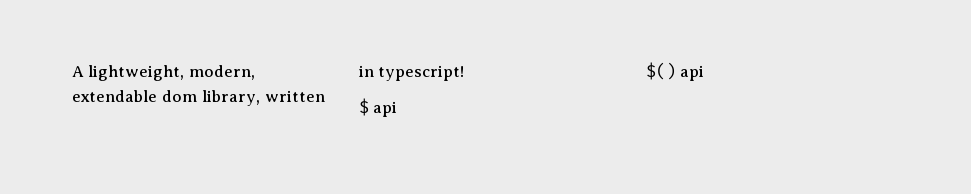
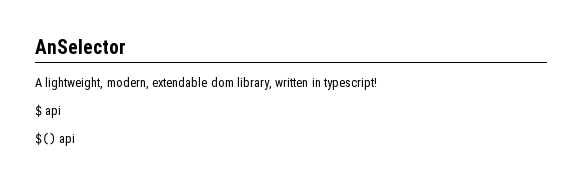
(72, 71) none -> [35,39,126,54] AnSelector //

